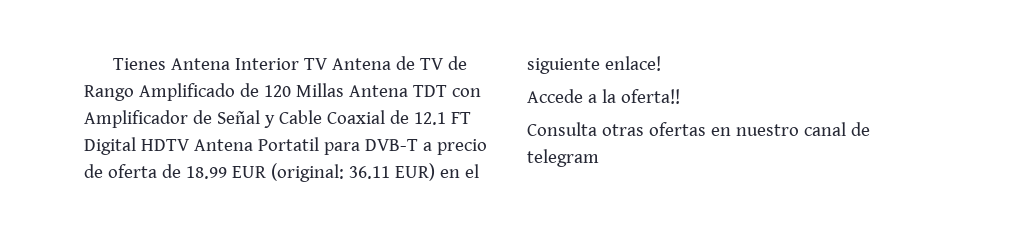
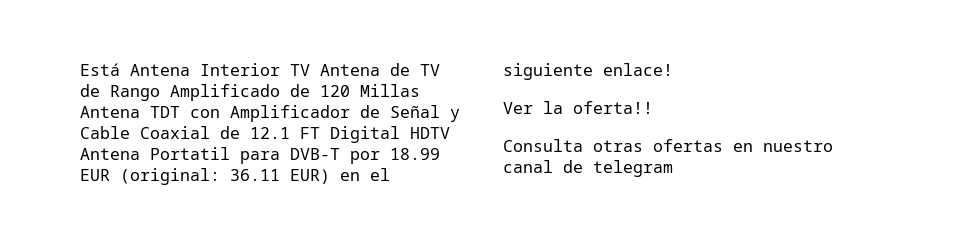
[112,58,166,70] Tienes -> [80,63,120,76] Está
[422,139,487,155] [84,164,181,178] a precio de oferta de -> [350,151,380,164] por
[527,89,597,103] Accede a -> [503,102,533,114] Ver

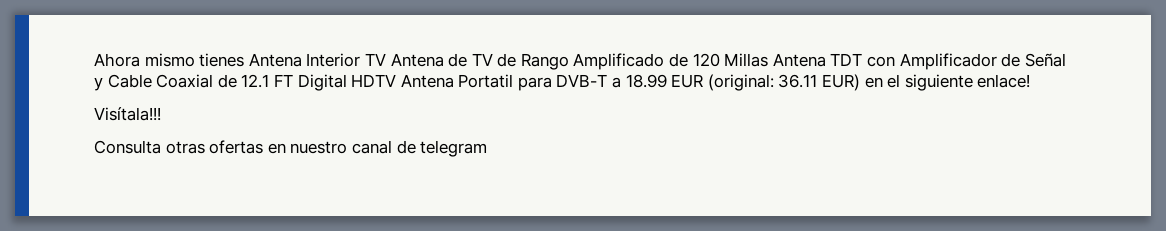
[80,63,120,76] Está -> [94,53,245,67] Ahora mismo tienes
[350,151,380,164] por -> [612,77,622,88] a
[503,101,653,114] Ver la oferta!! -> [94,107,161,121] Visítala!!!

